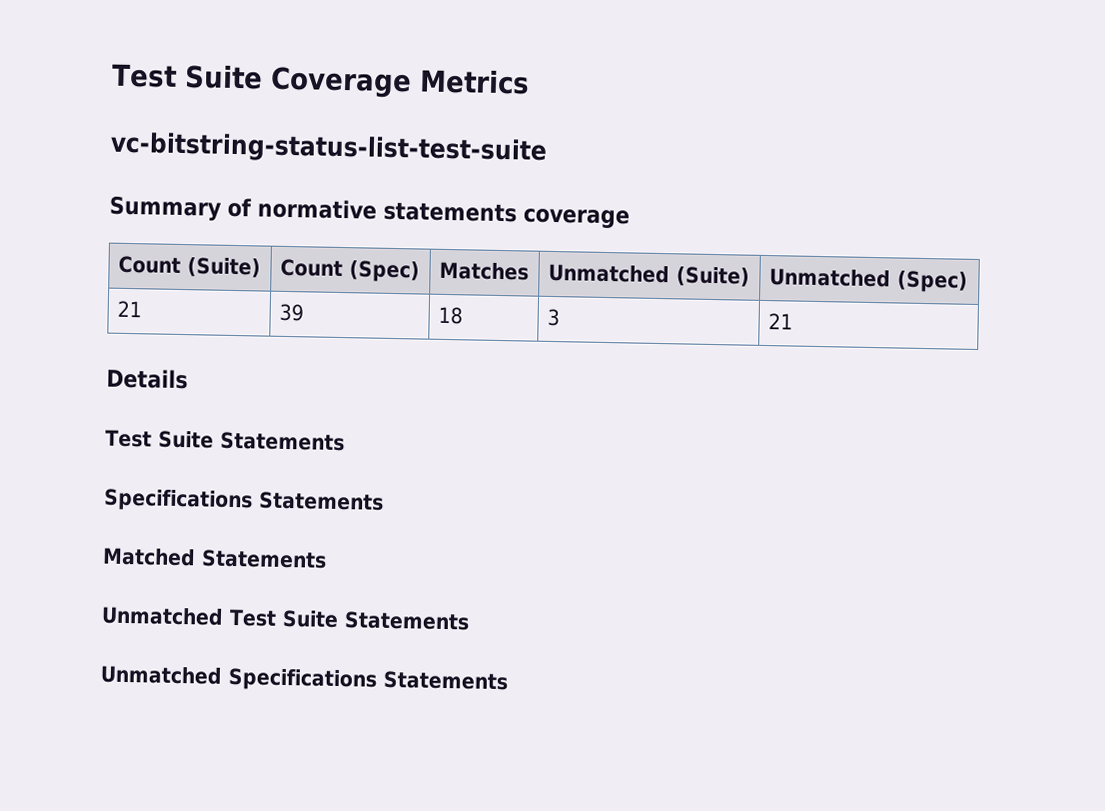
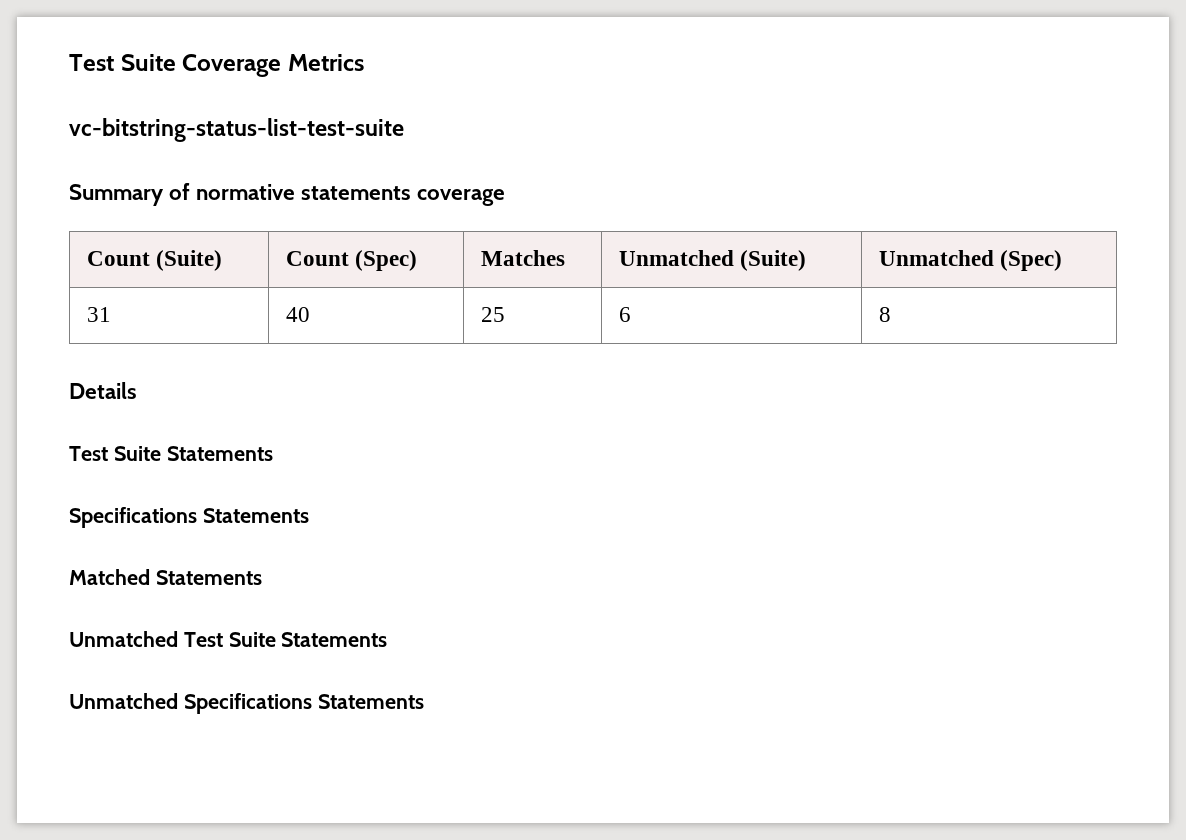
[116,300,142,318] [278,303,304,322] [437,306,463,325] [546,308,560,327] [767,313,793,330] 21 | 39 | 18 | 3 | 21 -> [86,307,111,322] [285,307,310,322] [480,307,505,322] [618,307,631,322] [878,307,891,322] 31 | 40 | 25 | 6 | 8

